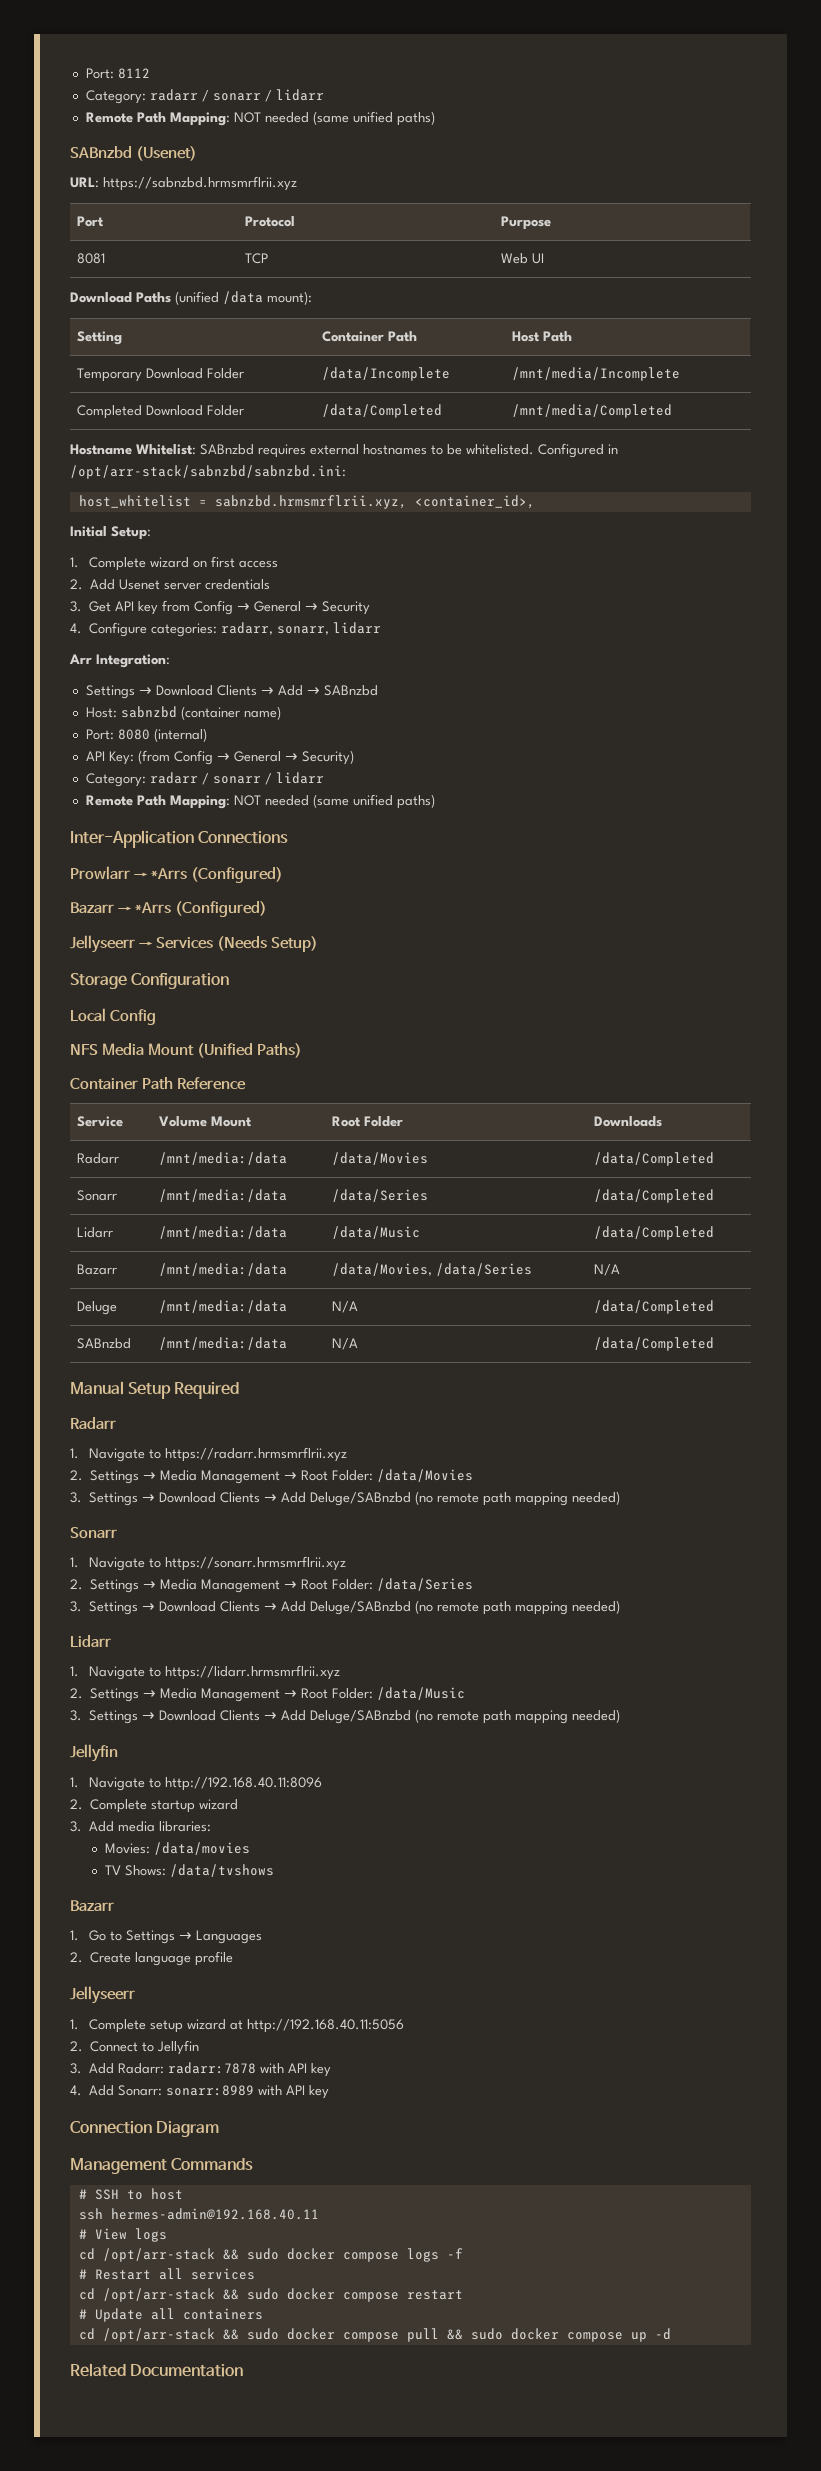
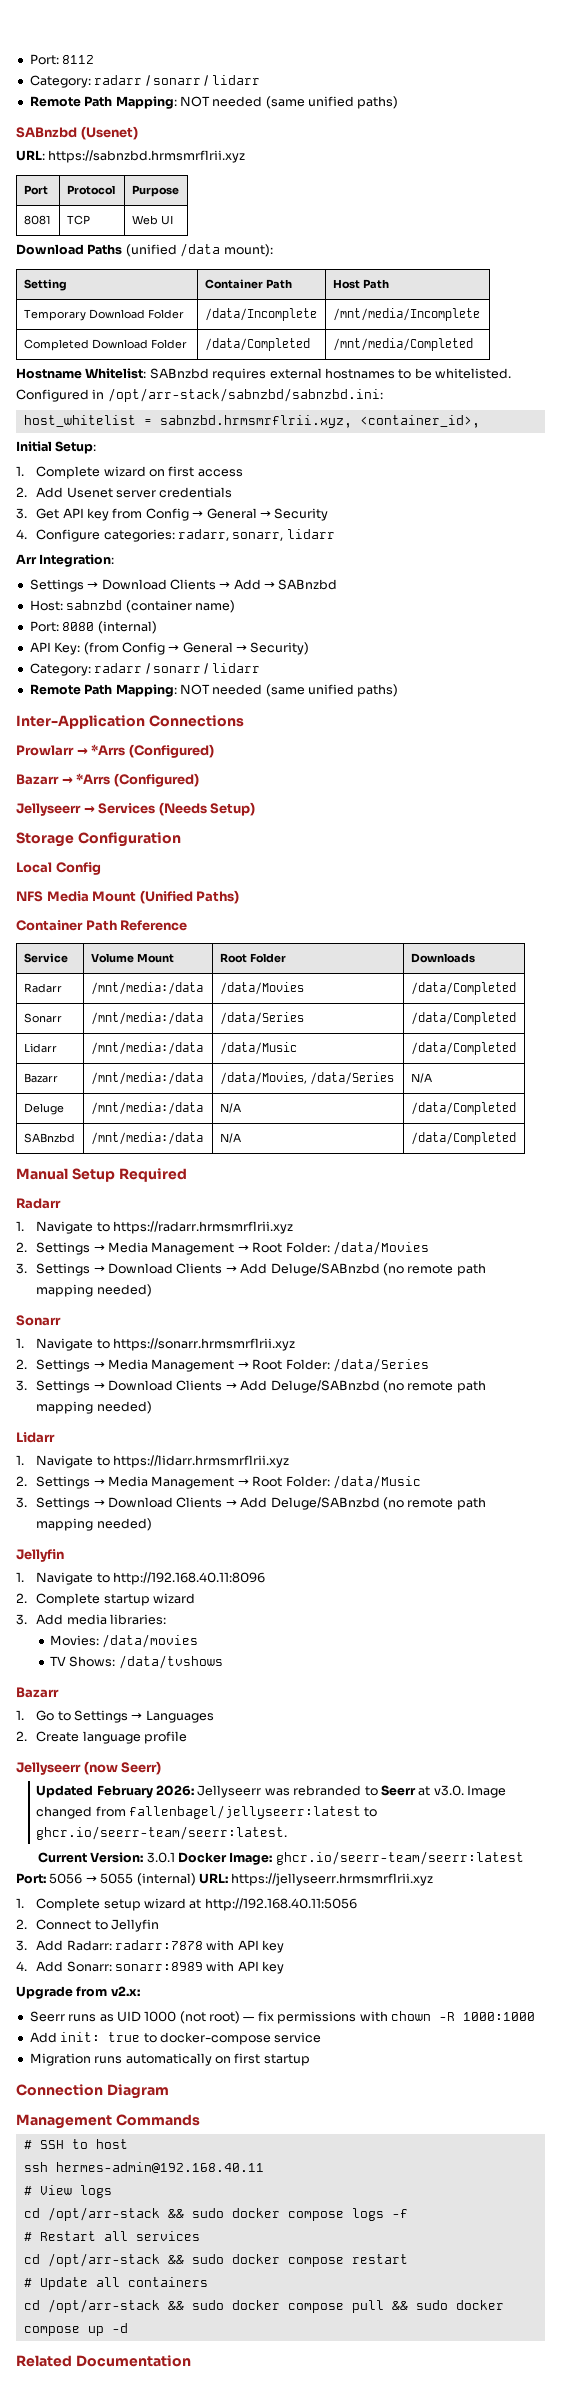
(135, 1995) none -> [83,1761,162,1775] [36,1785,507,1798] [36,1805,378,1819] [36,1826,288,1840] [37,1851,524,1865] [16,1873,434,1886] (now Seerr) // Updated February 2026: Jellyseerr was rebranded to Seerr at v3.0. Image changed from fallenbagel/jellyseerr:latest to ghcr.io/seerr-team/seerr:latest. // Current Version: 3.0.1 Docker Image: ghcr.io/seerr-team/seerr:latest Port: 5056 → 5055 (internal) URL: https://jellyseerr.hrmsmrflrii.xyz
(330, 2092) none -> [16,1986,140,1999] [29,2011,535,2024] [29,2032,322,2045] [29,2053,310,2066] // Upgrade from v2.x: // Seerr runs as UID 1000 (not root) — fix permissions with chown -R 1000:1000 // Add init: true to docker-compose service // Migration runs automatically on first startup

